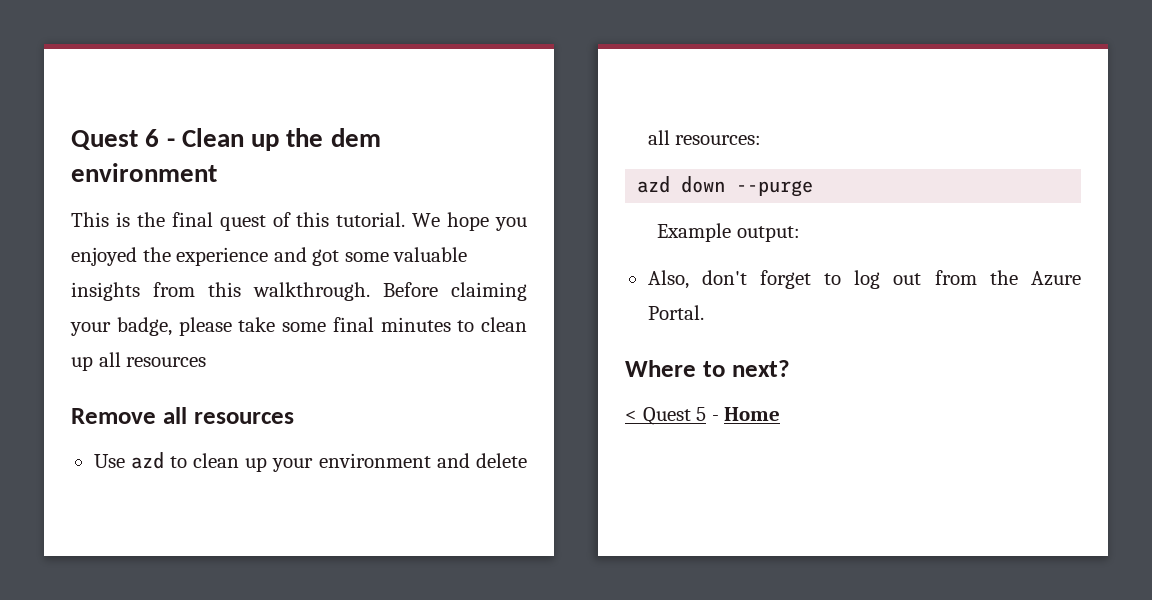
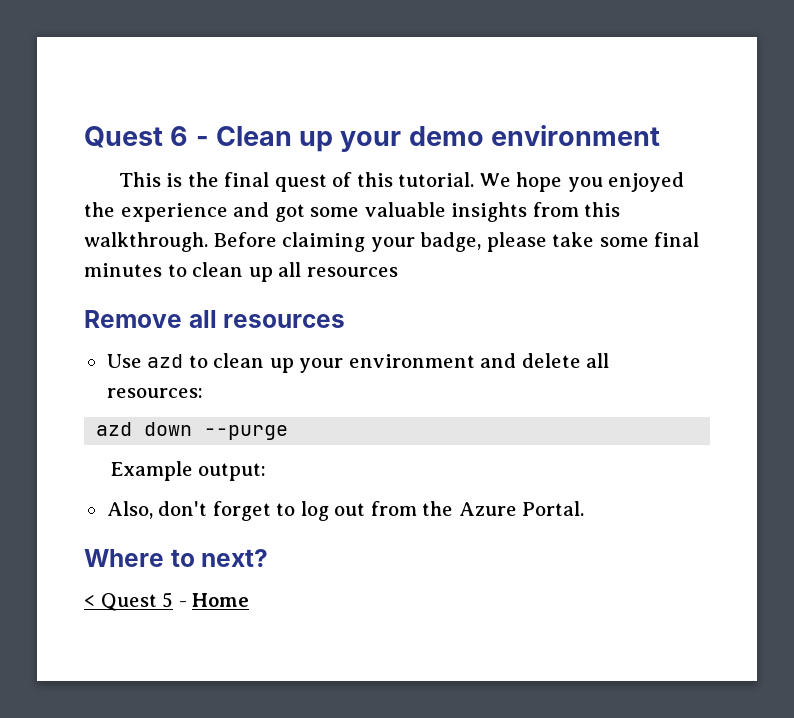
[286,128,381,147] the dem -> [340,126,484,152] your demo

